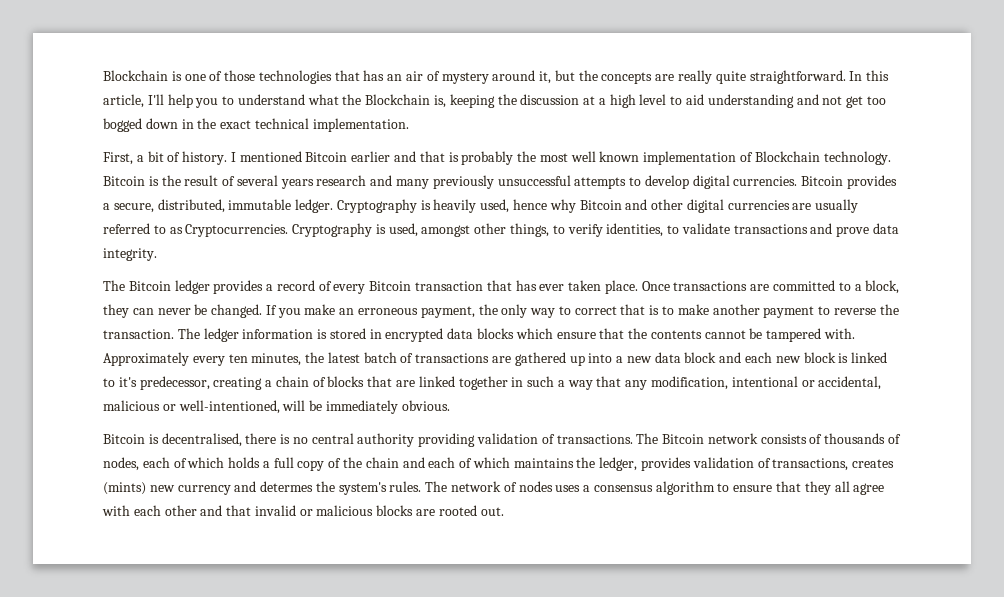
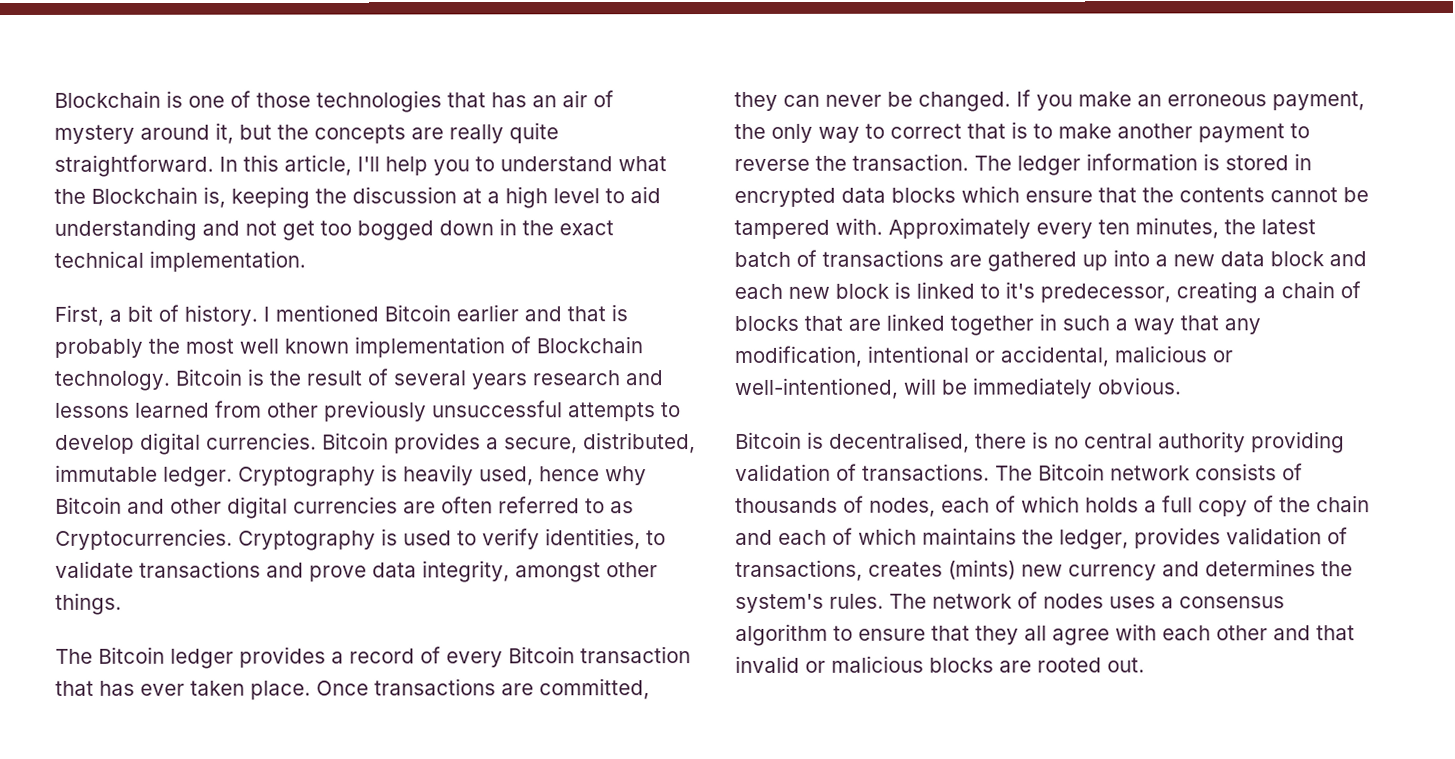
[396,179,430,189] many -> [55,400,319,418] lessons learned from other
[815,199,859,213] usually -> [441,496,493,514] often
[388,223,550,237] used, amongst other things, -> [403,530,452,546] used
[103,248,157,261] integrity. -> [422,560,658,583] [55,592,122,615] integrity, amongst other things.
[773,280,900,294] committed to a block, -> [539,678,650,700] committed,
[260,481,314,492] determes -> [1205,559,1316,577] determines

